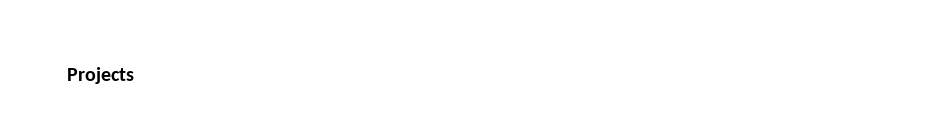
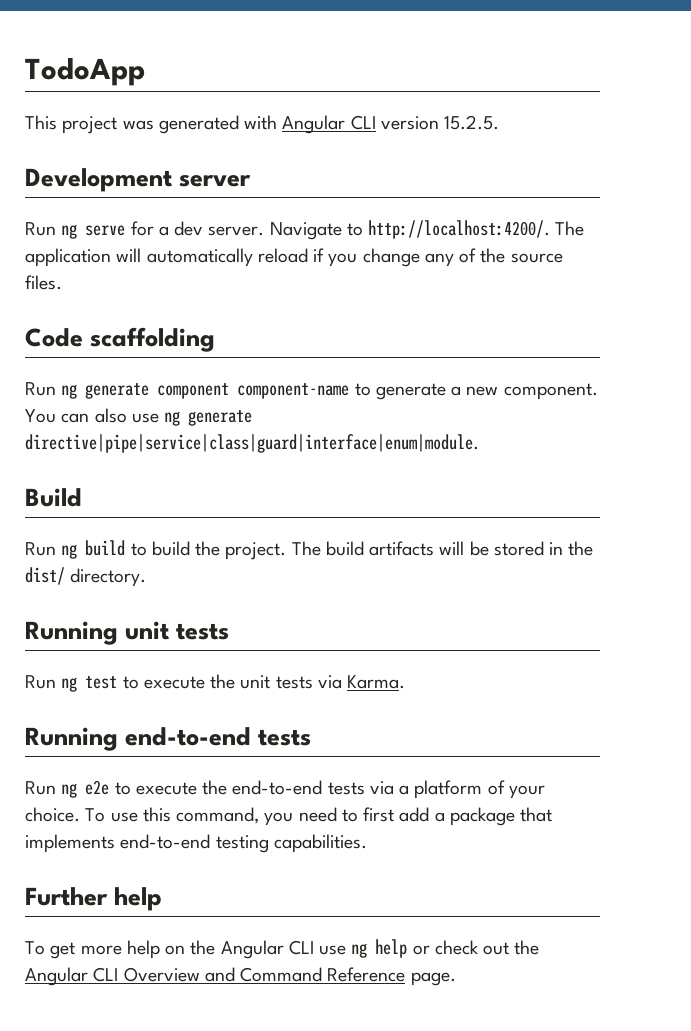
[67,67,134,84] Projects -> [25,58,145,86] [25,115,500,134] [25,168,252,192] [25,220,585,240] [25,248,563,267] [25,275,62,290] [25,327,216,352] [25,382,598,400] [25,408,253,426] [25,434,479,453] [25,488,82,507] [25,540,594,560] [25,567,147,587] [25,621,230,645] [25,674,406,692] [25,727,312,751] [25,780,545,799] [25,807,553,826] [25,834,367,853] [25,887,163,911] [25,939,540,959] [25,967,456,986] TodoApp // This project was generated with Angular CLI version 15.2.5. // Development server // Run ng serve for a dev server. Navigate to http://localhost:4200/. The application will automatically reload if you change any of the source files. // Code scaffolding // Run ng generate component component-name to generate a new component. You can also use ng generate directive|pipe|service|class|guard|interface|enum|module. // Build // Run ng build to build the project. The build artifacts will be stored in the dist/ directory. // Running unit tests // Run ng test to execute the unit tests via Karma. // Running end-to-end tests // Run ng e2e to execute the end-to-end tests via a platform of your choice. To use this command, you need to first add a package that implements end-to-end testing capabilities. // Further help // To get more help on the Angular CLI use ng help or check out the Angular CLI Overview and Command Reference page.

